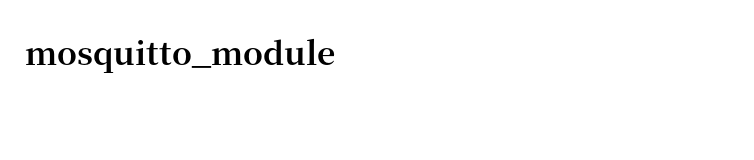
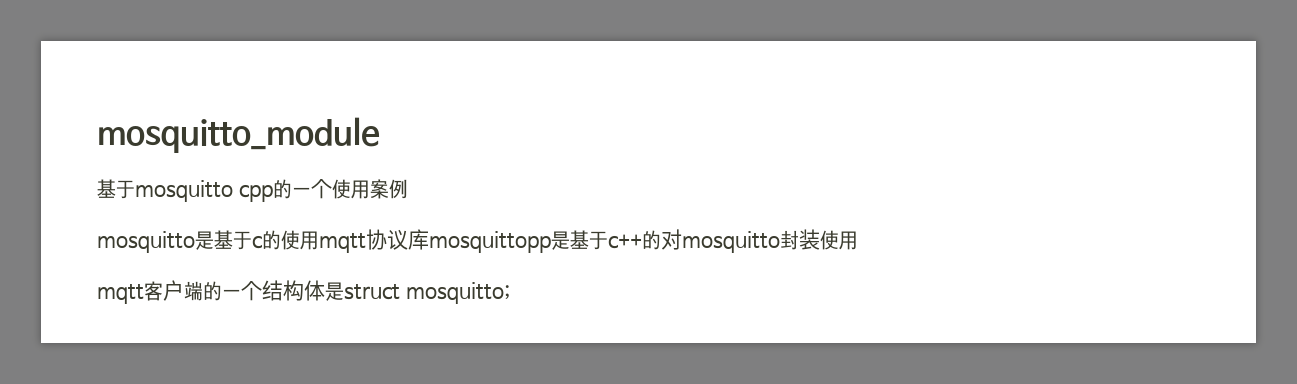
(335, 55) none -> [97,179,408,202] [97,229,858,253] [97,280,510,304] // 基于mosquitto cpp的一个使用案例 // mosquitto是基于c的使用mqtt协议库mosquittopp是基于c++的对mosquitto封装使用 // mqtt客户端的一个结构体是struct mosquitto;

